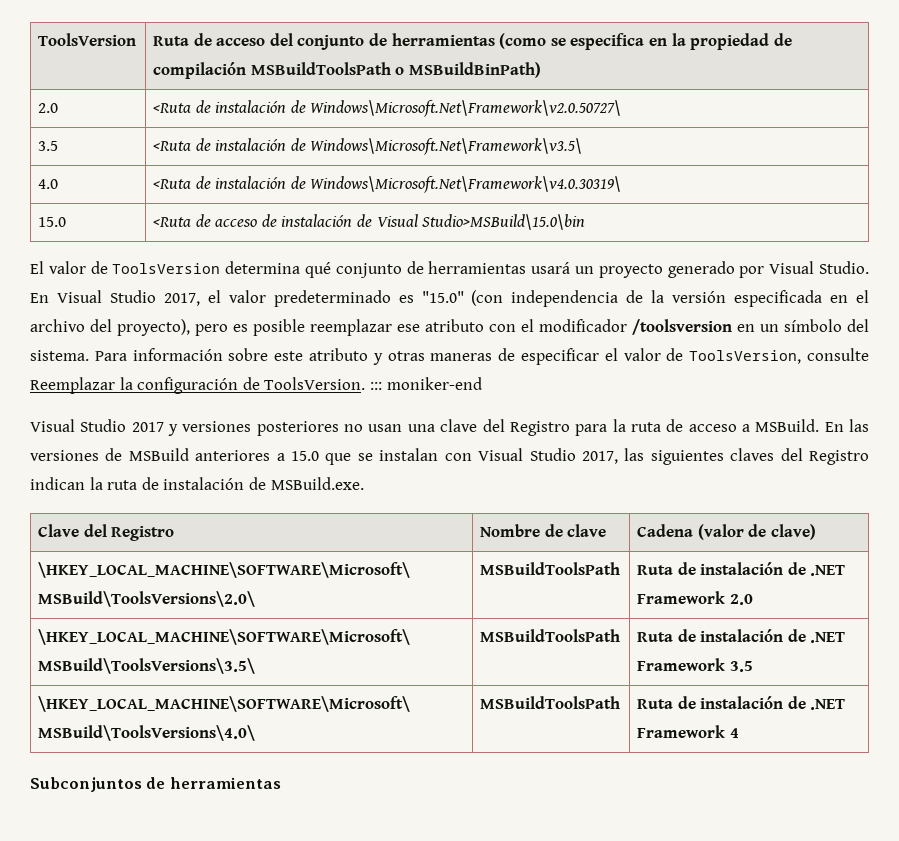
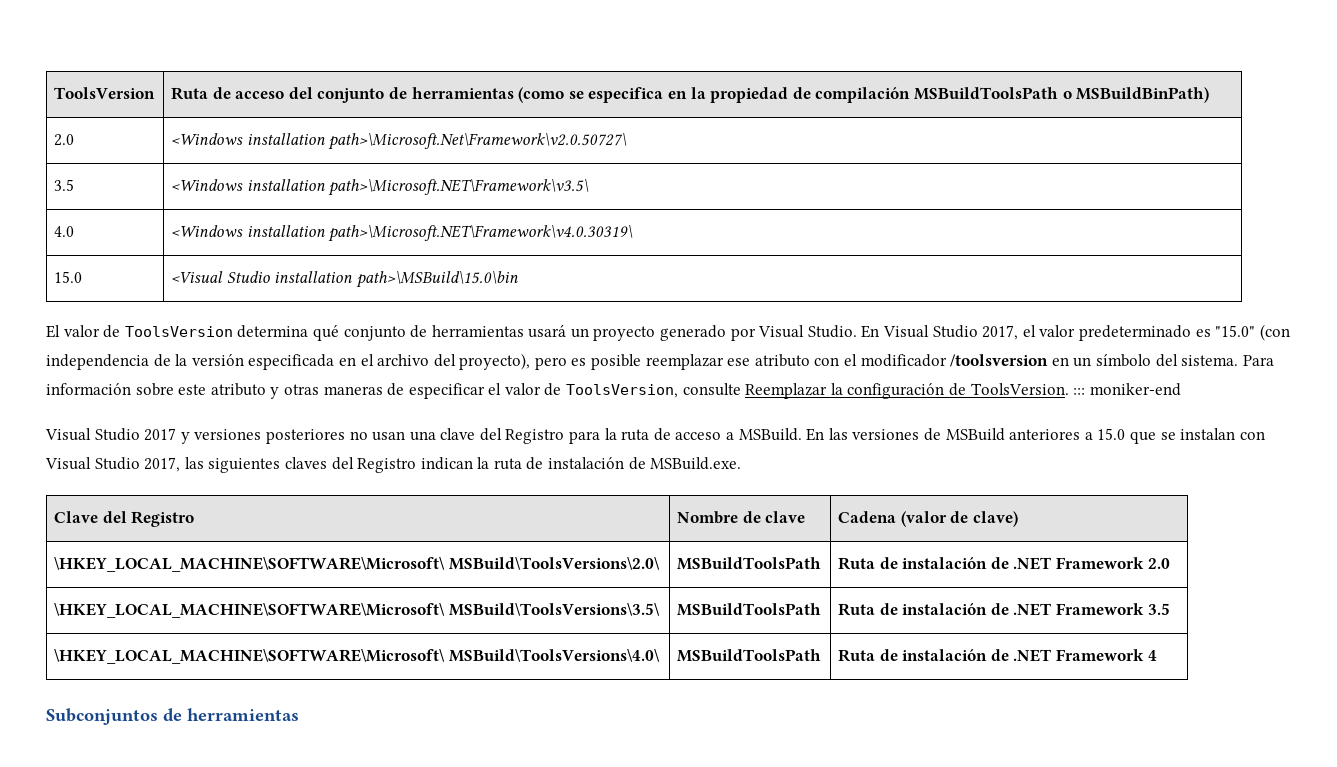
[153,100,622,117] [38,141,59,151] [153,138,583,155] [38,179,59,189] [153,176,622,193] [38,217,67,227] [153,214,586,230] <Ruta de instalación de Windows\Microsoft.Net\Framework\v2.0.50727\ // 3.5 | <Ruta de instalación de Windows\Microsoft.Net\Framework\v3.5\ // 4.0 | <Ruta de instalación de Windows\Microsoft.Net\Framework\v4.0.30319\ // 15.0 | <Ruta de acceso de instalación de Visual Studio>MSBuild\15.0\bin -> [171,133,628,150] [54,179,75,191] [171,179,590,196] [54,226,75,237] [171,225,634,242] [54,271,83,283] [171,271,518,288] <Windows installation path>\Microsoft.Net\Framework\v2.0.50727\ // 3.5 | <Windows installation path>\Microsoft.NET\Framework\v3.5\ // 4.0 | <Windows installation path>\Microsoft.NET\Framework\v4.0.30319\ // 15.0 | <Visual Studio installation path>\MSBuild\15.0\bin

